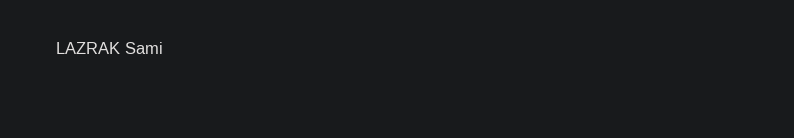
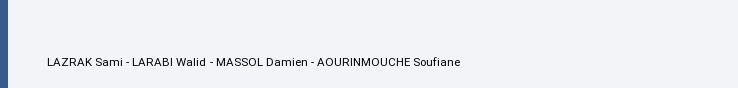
(163, 48) none -> [126,57,461,66] - LARABI Walid - MASSOL Damien - AOURINMOUCHE Soufiane

